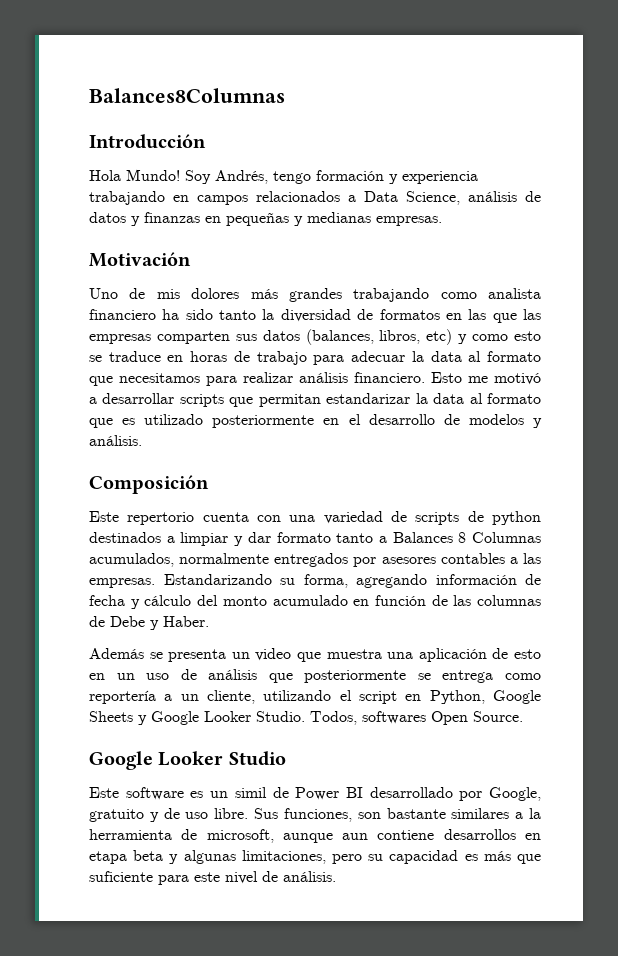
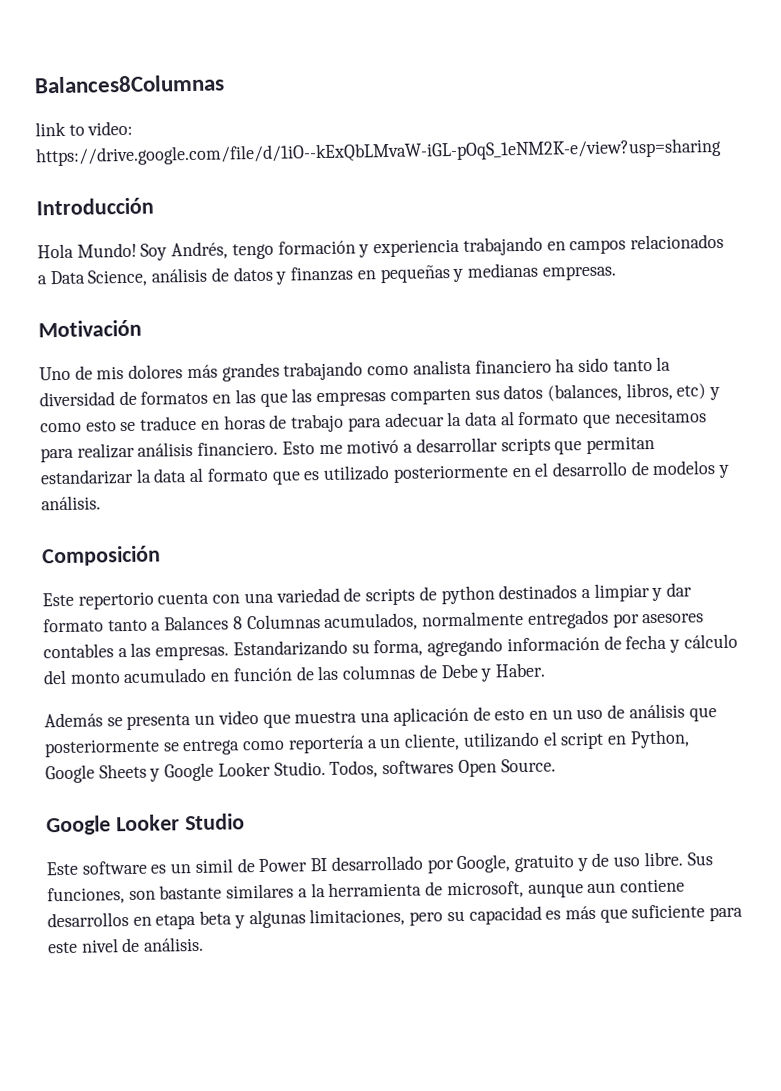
(285, 95) none -> [35,120,134,137] [35,137,722,167] // link to video: https://drive.google.com/file/d/1iO--kExQbLMvaW-iGL-pOqS_1eNM2K-e/view?usp=sharing

